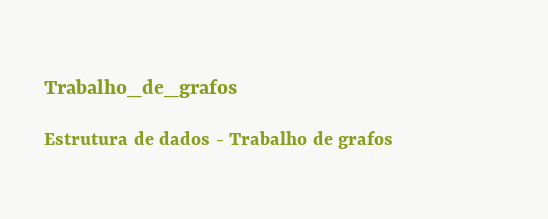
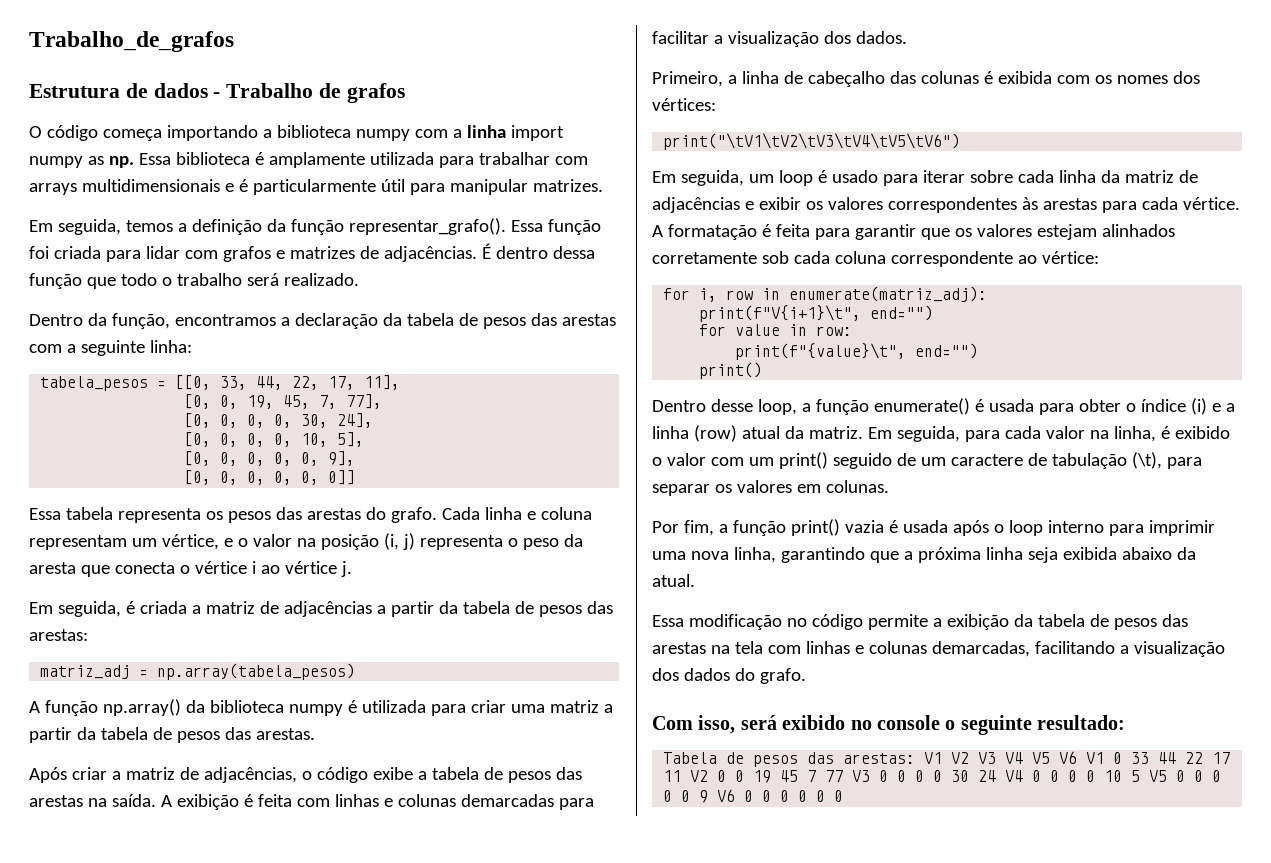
(394, 140) none -> [29,125,564,141] [29,152,588,168] [29,179,603,195] [29,218,601,235] [29,243,595,262] [29,273,359,289] [29,313,616,329] [29,340,192,356] [40,375,401,391] [184,394,383,409] [184,413,374,428] [184,432,365,447] [184,451,356,466] [184,470,356,485] [29,507,592,523] [29,533,583,550] [29,561,352,577] [29,601,613,617] [29,629,88,641] [40,663,356,680] [29,699,613,716] [29,727,315,743] [29,767,582,783] [29,794,594,810] [652,31,907,47] [652,71,1200,87] [652,98,716,111] [663,133,961,150] [652,170,1198,186] [652,197,1240,213] [652,224,1175,240] [652,251,1099,267] [663,286,988,302] [699,305,934,322] [699,324,853,336] [735,343,979,360] [699,362,763,379] [652,398,1235,415] [652,425,1230,442] [652,452,1202,469] [652,480,889,496] [652,519,1215,536] [652,547,1196,563] [652,574,695,587] [652,614,1188,630] [652,641,1225,657] [652,668,806,684] [652,715,1126,735] [663,751,1231,767] [663,770,1222,783] [663,789,844,803] // O código começa importando a biblioteca numpy com a linha import numpy as np. Essa biblioteca é amplamente utilizada para trabalhar com arrays multidimensionais e é particularmente útil para manipular matrizes. // Em seguida, temos a definição da função representar_grafo(). Essa função foi criada para lidar com grafos e matrizes de adjacências. É dentro dessa função que todo o trabalho será realizado. // Dentro da função, encontramos a declaração da tabela de pesos das arestas com a seguinte linha: // tabela_pesos = [[0, 33, 44, 22, 17, 11], // [0, 0, 19, 45, 7, 77], // [0, 0, 0, 0, 30, 24], // [0, 0, 0, 0, 10, 5], // [0, 0, 0, 0, 0, 9], // [0, 0, 0, 0, 0, 0]] // Essa tabela representa os pesos das arestas do grafo. Cada linha e coluna representam um vértice, e o valor na posição (i, j) representa o peso da aresta que conecta o vértice i ao vértice j. // Em seguida, é criada a matriz de adjacências a partir da tabela de pesos das arestas: // matriz_adj = np.array(tabela_pesos) // A função np.array() da biblioteca numpy é utilizada para criar uma matriz a partir da tabela de pesos das arestas. // Após criar a matriz de adjacências, o código exibe a tabela de pesos das arestas na saída. A exibição é feita com linhas e colunas demarcadas para facilitar a visualização dos dados. // Primeiro, a linha de cabeçalho das colunas é exibida com os nomes dos vértices: // print("\tV1\tV2\tV3\tV4\tV5\tV6") // Em seguida, um loop é usado para iterar sobre cada linha da matriz de adjacências e exibir os valores correspondentes às arestas para cada vértice. A formatação é feita para garantir que os valores estejam alinhados corretamente sob cada coluna correspondente ao vértice: // for i, row in enumerate(matriz_adj): // print(f"V{i+1}\t", end="") // for value in row: // print(f"{value}\t", end="") // print() // Dentro desse loop, a função enumerate() é usada para obter o índice (i) e a linha (row) atual da matriz. Em seguida, para cada valor na linha, é exibido o valor com um print() seguido de um caractere de tabulação (\t), para separar os valores em colunas. // Por fim, a função print() vazia é usada após o loop interno para imprimir uma nova linha, garantindo que a próxima linha seja exibida abaixo da atual. // Essa modificação no código permite a exibição da tabela de pesos das arestas na tela com linhas e colunas demarcadas, facilitando a visualização dos dados do grafo. // Com isso, será exibido no console o seguinte resultado: // Tabela de pesos das arestas: V1 V2 V3 V4 V5 V6 V1 0 33 44 22 17 11 V2 0 0 19 45 7 77 V3 0 0 0 0 30 24 V4 0 0 0 0 10 5 V5 0 0 0 0 0 9 V6 0 0 0 0 0 0

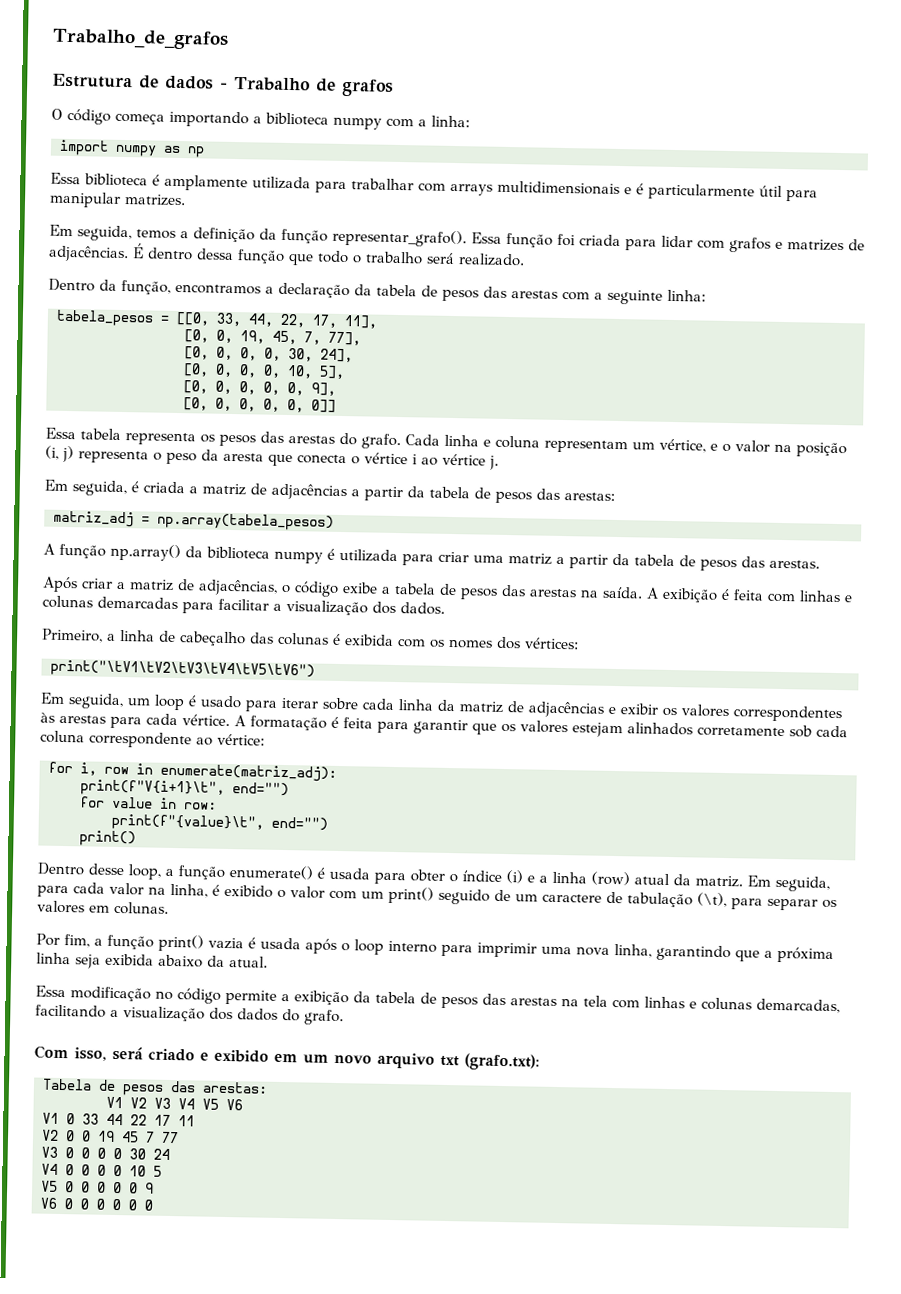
[466,125,506,138] linha -> [431,115,470,128] linha: //
[108,156,134,168] np. -> [187,146,205,158] np //
[782,715,1126,735] exibido no console o seguinte resultado: -> [148,1048,540,1071] criado e exibido em um novo arquivo txt (grafo.txt):
(916, 758) none -> (268, 1087) //
(1078, 757) none -> (243, 1105) //
(682, 776) none -> (195, 1121) //
(844, 776) none -> (179, 1137) //
(997, 776) none -> (170, 1154) //
(1141, 776) none -> (162, 1171) //
(709, 796) none -> (154, 1188) //

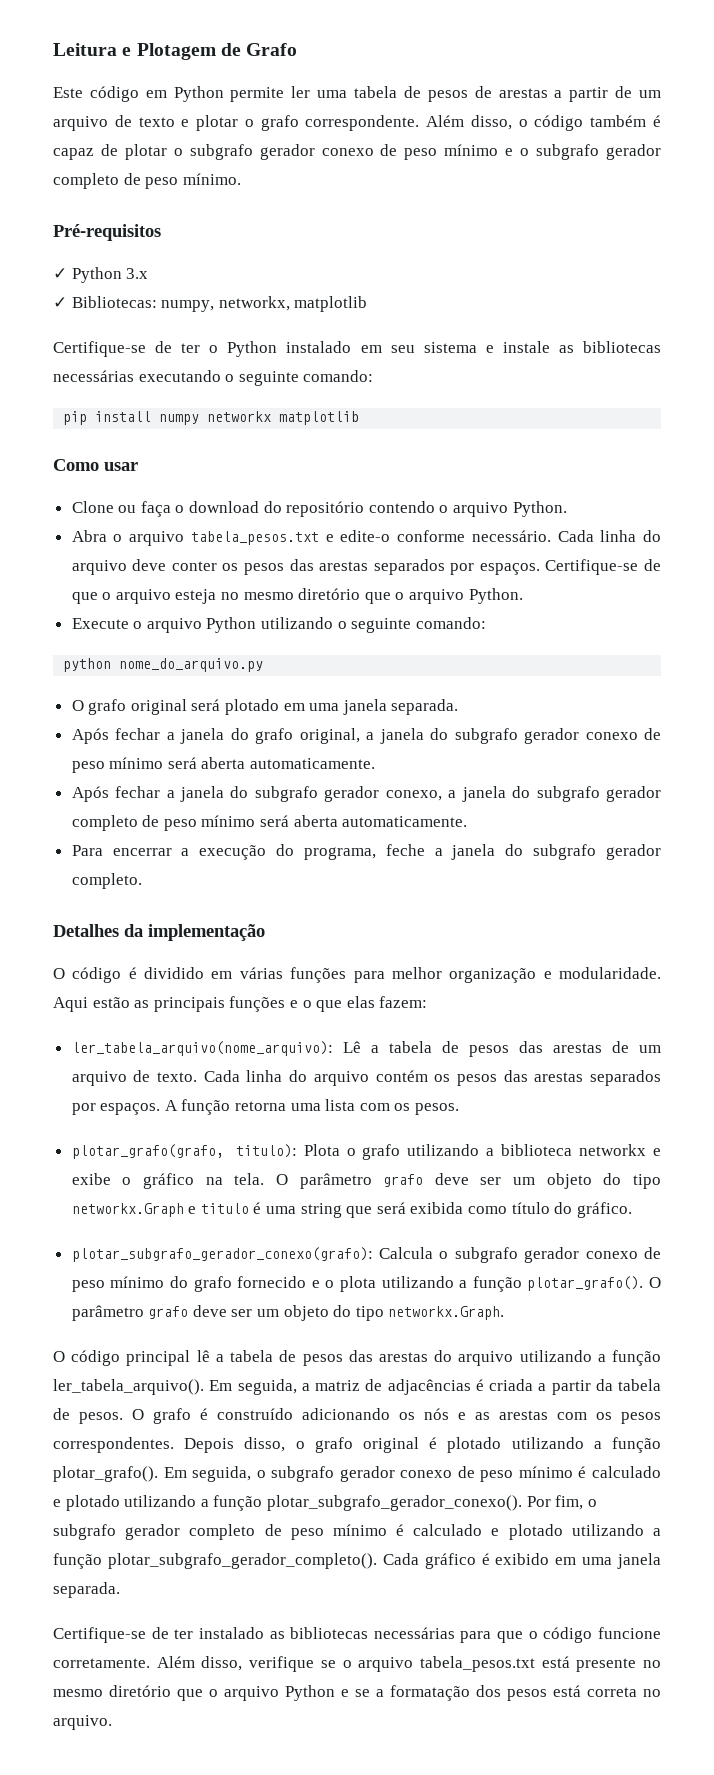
[52,28,229,50] [52,73,394,97] [51,108,470,130] [59,139,205,158] [50,172,818,202] [49,191,186,208] [49,224,865,253] [48,243,525,267] [48,278,706,305] [56,309,378,329] [184,329,361,346] [184,346,353,363] [183,363,345,380] [183,380,336,396] [183,397,336,413] [45,427,847,458] [45,445,499,470] [44,479,615,504] [53,510,334,531] [43,543,820,572] [42,576,853,603] [42,595,445,616] [42,628,579,650] [50,659,315,680] [40,692,842,723] [40,712,848,738] [40,730,265,749] [48,761,337,782] [80,779,289,797] [80,796,217,810] [111,813,328,832] [79,830,136,847] [37,862,830,892] [37,882,837,911] [37,900,169,915] [36,933,834,964] [36,952,268,969] [35,985,840,1014] [35,1004,344,1026] [34,1045,540,1071] [42,1078,268,1096] [106,1096,243,1111] [42,1112,195,1127] [41,1129,179,1144] [41,1146,170,1160] [41,1163,162,1177] [41,1180,154,1194] [40,1197,153,1211] Trabalho_de_grafos // Estrutura de dados - Trabalho de grafos // O código começa importando a biblioteca numpy com a linha: // import numpy as np // Essa biblioteca é amplamente utilizada para trabalhar com arrays multidimensionais e é particularmente útil para manipular matrizes. // Em seguida, temos a definição da função representar_grafo(). Essa função foi criada para lidar com grafos e matrizes de adjacências. É dentro dessa função que todo o trabalho será realizado. // Dentro da função, encontramos a declaração da tabela de pesos das arestas com a seguinte linha: // tabela_pesos = [[0, 33, 44, 22, 17, 11], // [0, 0, 19, 45, 7, 77], // [0, 0, 0, 0, 30, 24], // [0, 0, 0, 0, 10, 5], // [0, 0, 0, 0, 0, 9], // [0, 0, 0, 0, 0, 0]] // Essa tabela representa os pesos das arestas do grafo. Cada linha e coluna representam um vértice, e o valor na posição (i, j) representa o peso da aresta que conecta o vértice i ao vértice j. // Em seguida, é criada a matriz de adjacências a partir da tabela de pesos das arestas: // matriz_adj = np.array(tabela_pesos) // A função np.array() da biblioteca numpy é utilizada para criar uma matriz a partir da tabela de pesos das arestas. // Após criar a matriz de adjacências, o código exibe a tabela de pesos das arestas na saída. A exibição é feita com linhas e colunas demarcadas para facilitar a visualização dos dados. // Primeiro, a linha de cabeçalho das colunas é exibida com os nomes dos vértices: // print("\tV1\tV2\tV3\tV4\tV5\tV6") // Em seguida, um loop é usado para iterar sobre cada linha da matriz de adjacências e exibir os valores correspondentes às arestas para cada vértice. A formatação é feita para garantir que os valores estejam alinhados corretamente sob cada coluna correspondente ao vértice: // for i, row in enumerate(matriz_adj): // print(f"V{i+1}\t", end="") // for value in row: // print(f"{value}\t", end="") // print() // Dentro desse loop, a função enumerate() é usada para obter o índice (i) e a linha (row) atual da matriz. Em seguida, para cada valor na linha, é exibido o valor com um print() seguido de um caractere de tabulação (\t), para separar os valores em colunas. // Por fim, a função print() vazia é usada após o loop interno para imprimir uma nova linha, garantindo que a próxima linha seja exibida abaixo da atual. // Essa modificação no código permite a exibição da tabela de pesos das arestas na tela com linhas e colunas demarcadas, facilitando a visualização dos dados do grafo. // Com isso, será criado e exibido em um novo arquivo txt (grafo.txt): // Tabela de pesos das arestas: // V1 V2 V3 V4 V5 V6 // V1 0 33 44 22 17 11 // V2 0 0 19 45 7 77 // V3 0 0 0 0 30 24 // V4 0 0 0 0 10 5 // V5 0 0 0 0 0 9 // V6 0 0 0 0 0 0 -> [53,43,298,60] [53,86,662,102] [53,115,661,131] [53,144,661,160] [53,173,241,189] [53,224,161,241] [53,267,149,283] [53,296,368,312] [53,341,661,357] [53,370,374,386] [63,411,360,425] [53,459,138,471] [71,501,567,517] [71,530,662,546] [71,559,661,575] [71,588,523,604] [71,617,486,633] [63,658,264,672] [71,699,459,715] [71,728,661,744] [71,757,376,773] [71,786,661,802] [71,815,468,831] [71,844,661,860] [71,873,142,889] [53,924,265,941] [53,967,661,983] [53,996,428,1012] [71,1041,661,1057] [71,1070,661,1086] [71,1099,460,1115] [71,1144,661,1160] [71,1173,661,1189] [71,1202,632,1218] [71,1247,661,1263] [71,1276,661,1292] [71,1305,505,1321] [53,1350,661,1366] [53,1379,661,1395] [53,1408,661,1424] [53,1437,661,1453] [53,1466,661,1482] [53,1495,597,1511] [53,1524,661,1540] [53,1553,661,1569] [53,1582,120,1598] [53,1627,661,1643] [53,1656,661,1672] [53,1685,661,1701] [53,1715,112,1730] Leitura e Plotagem de Grafo // Este código em Python permite ler uma tabela de pesos de arestas a partir de um arquivo de texto e plotar o grafo correspondente. Além disso, o código também é capaz de plotar o subgrafo gerador conexo de peso mínimo e o subgrafo gerador completo de peso mínimo. // Pré-requisitos // ✓ Python 3.x // ✓ Bibliotecas: numpy, networkx, matplotlib // Certifique-se de ter o Python instalado em seu sistema e instale as bibliotecas necessárias executando o seguinte comando: // pip install numpy networkx matplotlib // Como usar // Clone ou faça o download do repositório contendo o arquivo Python. // Abra o arquivo tabela_pesos.txt e edite-o conforme necessário. Cada linha do arquivo deve conter os pesos das arestas separados por espaços. Certifique-se de que o arquivo esteja no mesmo diretório que o arquivo Python. // Execute o arquivo Python utilizando o seguinte comando: // python nome_do_arquivo.py // O grafo original será plotado em uma janela separada. // Após fechar a janela do grafo original, a janela do subgrafo gerador conexo de peso mínimo será aberta automaticamente. // Após fechar a janela do subgrafo gerador conexo, a janela do subgrafo gerador completo de peso mínimo será aberta automaticamente. // Para encerrar a execução do programa, feche a janela do subgrafo gerador completo. // Detalhes da implementação // O código é dividido em várias funções para melhor organização e modularidade. Aqui estão as principais funções e o que elas fazem: // ler_tabela_arquivo(nome_arquivo): Lê a tabela de pesos das arestas de um arquivo de texto. Cada linha do arquivo contém os pesos das arestas separados por espaços. A função retorna uma lista com os pesos. // plotar_grafo(grafo, titulo): Plota o grafo utilizando a biblioteca networkx e exibe o gráfico na tela. O parâmetro grafo deve ser um objeto do tipo networkx.Graph e titulo é uma string que será exibida como título do gráfico. // plotar_subgrafo_gerador_conexo(grafo): Calcula o subgrafo gerador conexo de peso mínimo do grafo fornecido e o plota utilizando a função plotar_grafo(). O parâmetro grafo deve ser um objeto do tipo networkx.Graph. // O código principal lê a tabela de pesos das arestas do arquivo utilizando a função ler_tabela_arquivo(). Em seguida, a matriz de adjacências é criada a partir da tabela de pesos. O grafo é construído adicionando os nós e as arestas com os pesos correspondentes. Depois disso, o grafo original é plotado utilizando a função plotar_grafo(). Em seguida, o subgrafo gerador conexo de peso mínimo é calculado e plotado utilizando a função plotar_subgrafo_gerador_conexo(). Por fim, o subgrafo gerador completo de peso mínimo é calculado e plotado utilizando a função plotar_subgrafo_gerador_completo(). Cada gráfico é exibido em uma janela separada. // Certifique-se de ter instalado as bibliotecas necessárias para que o código funcione corretamente. Além disso, verifique se o arquivo tabela_pesos.txt está presente no mesmo diretório que o arquivo Python e se a formatação dos pesos está correta no arquivo.

